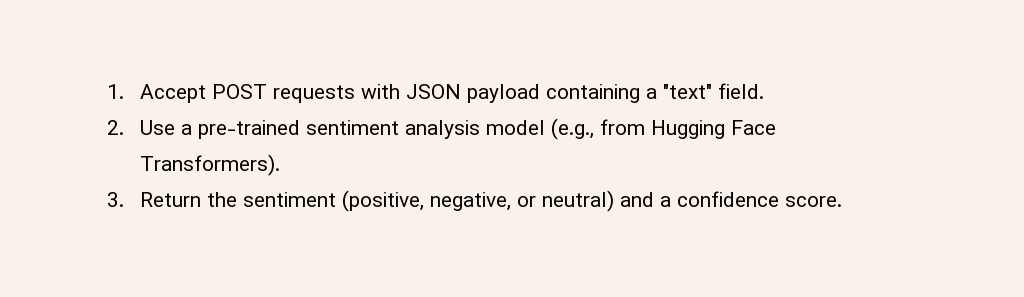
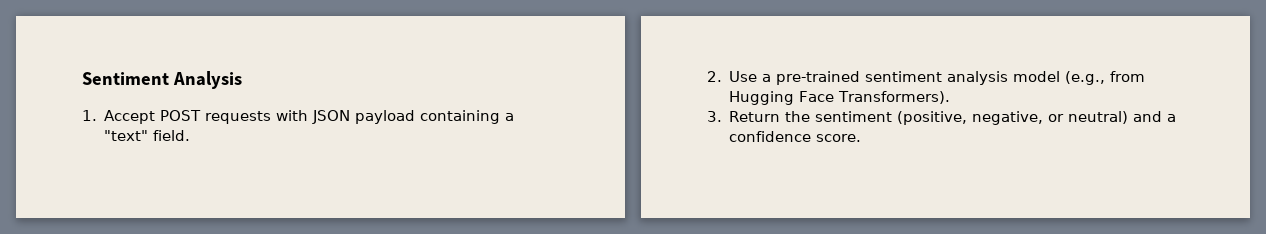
(107, 91) none -> [82,71,242,89] Sentiment Analysis //

